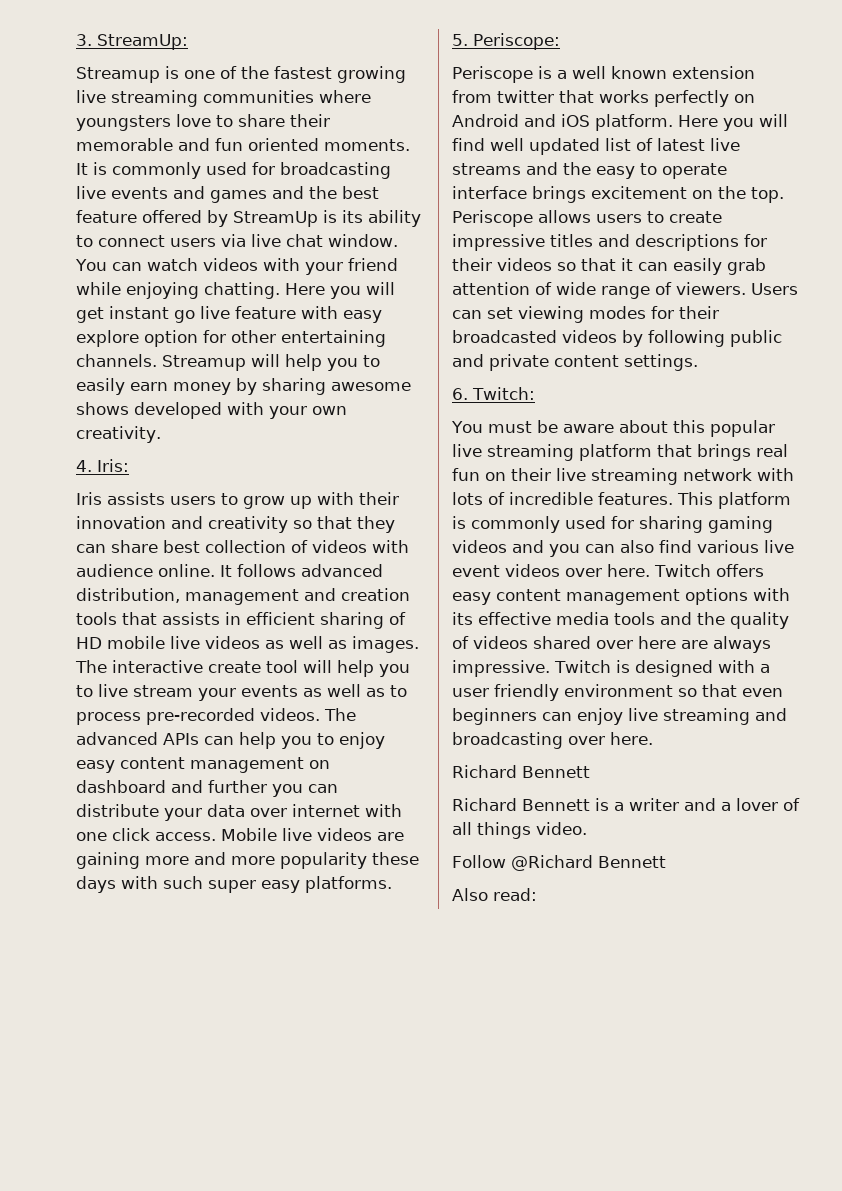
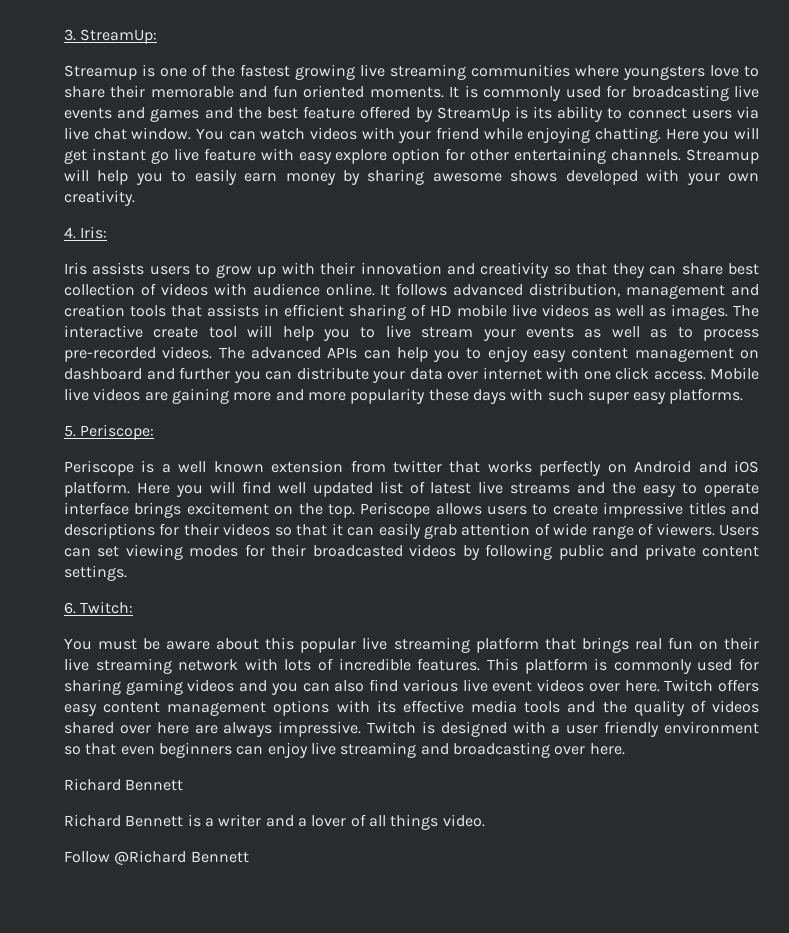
[452,888,537,901] // Also read: -> (249, 857) none

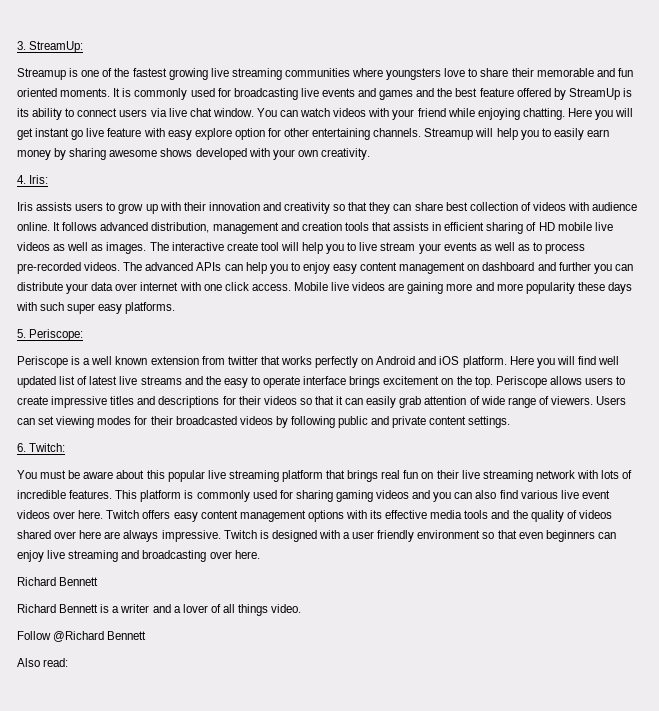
(249, 857) none -> [17,658,69,667] // Also read:

